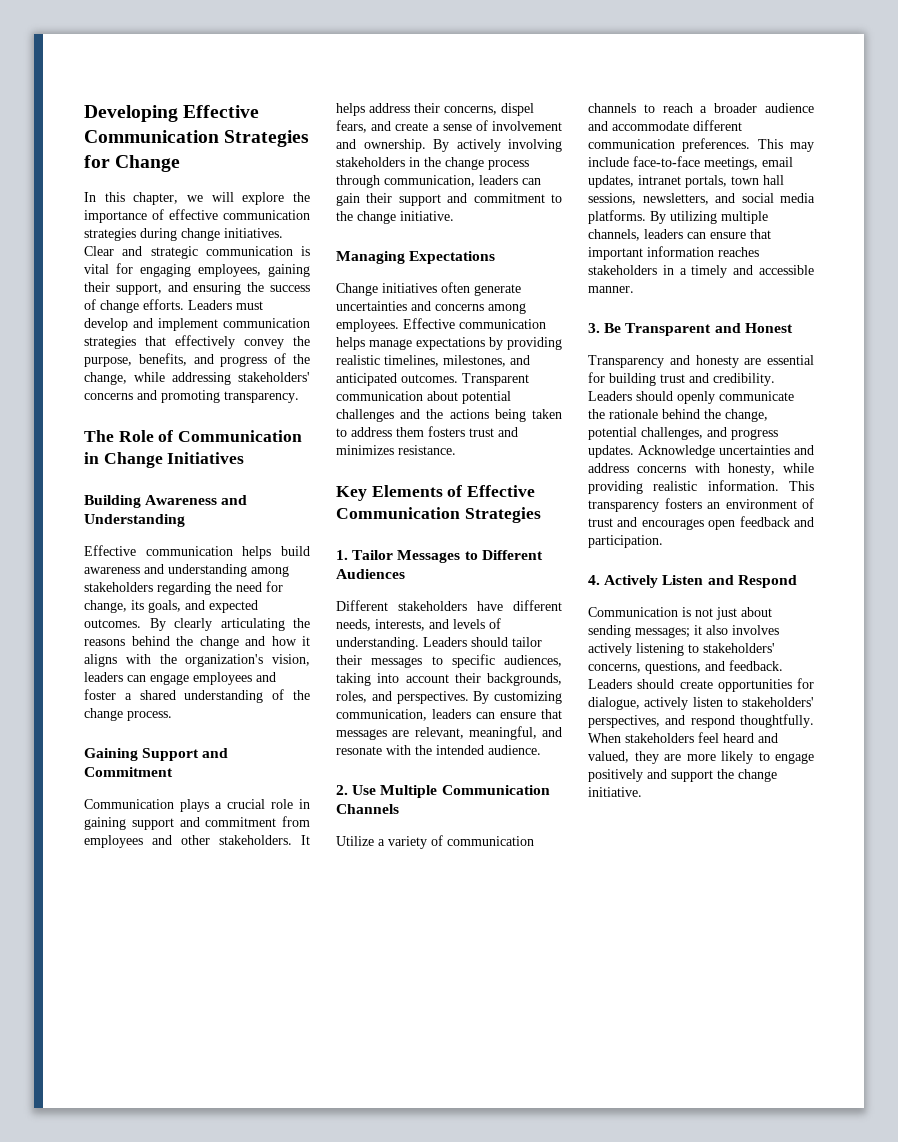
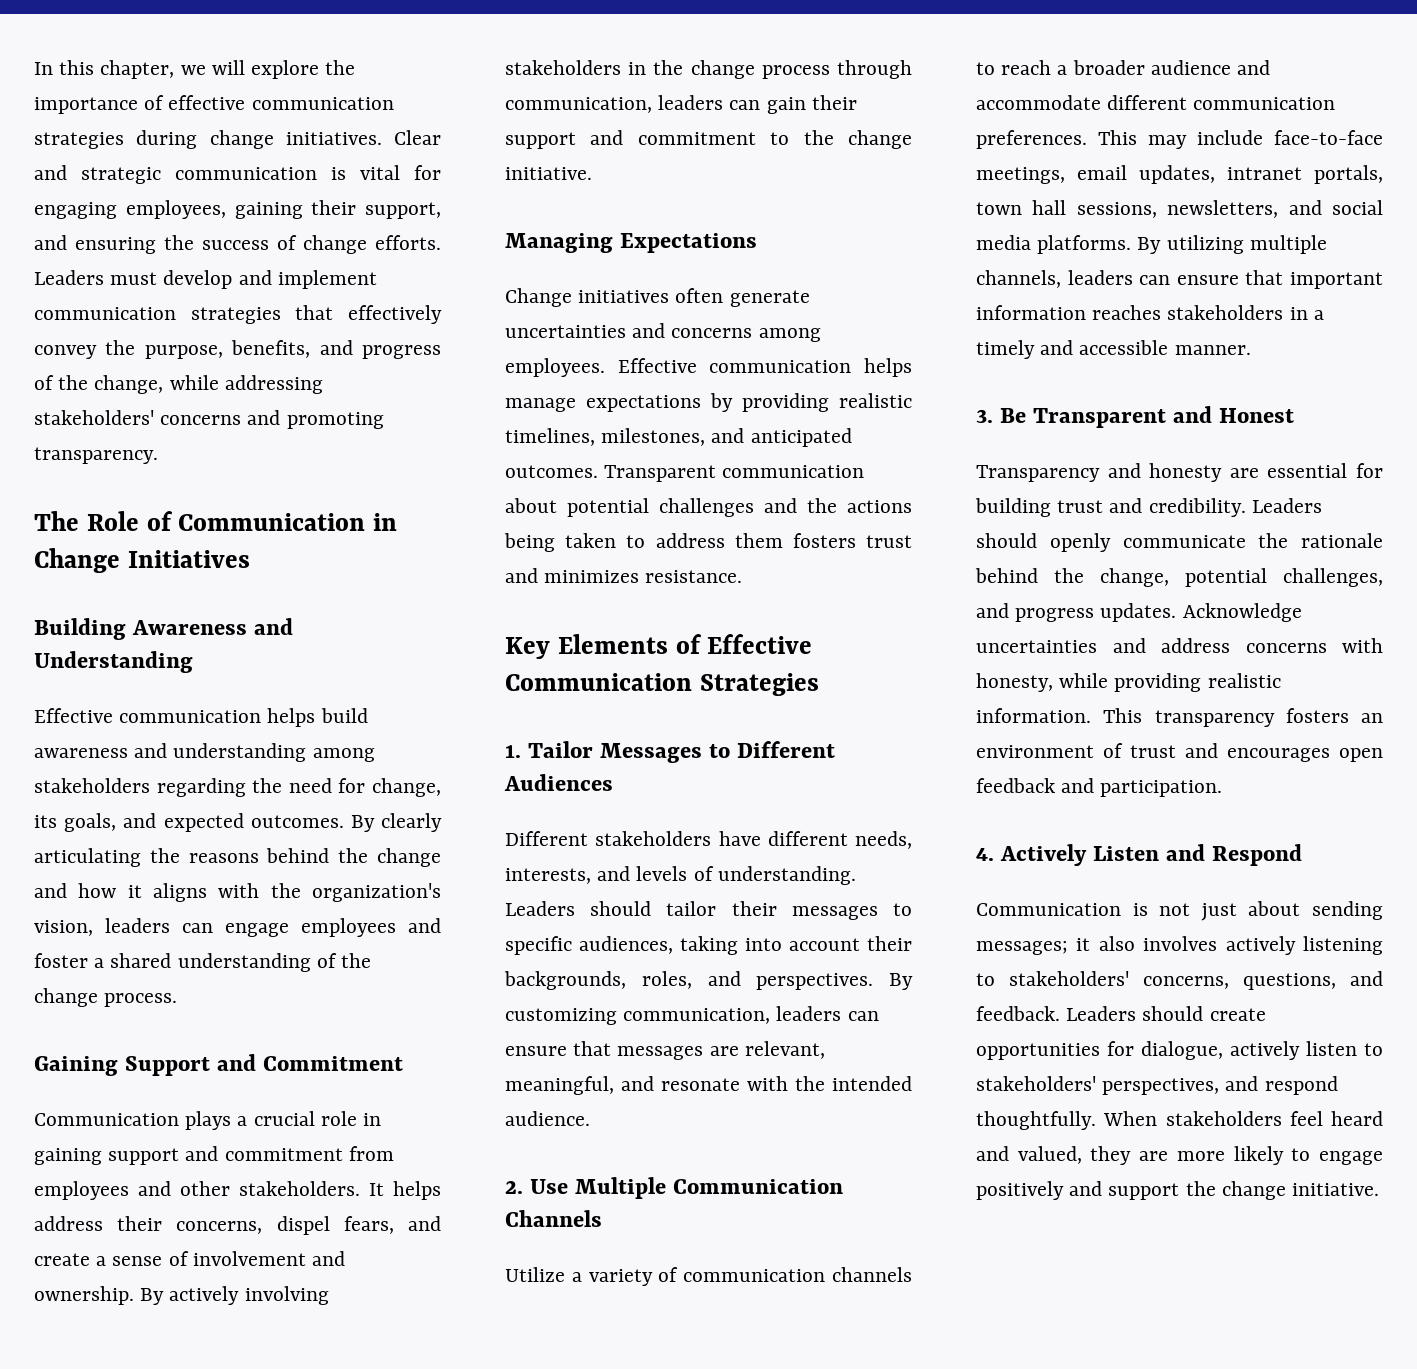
[84,105,260,122] [84,130,310,147] [84,155,181,172] Developing Effective Communication Strategies for Change // -> (34, 68) none

